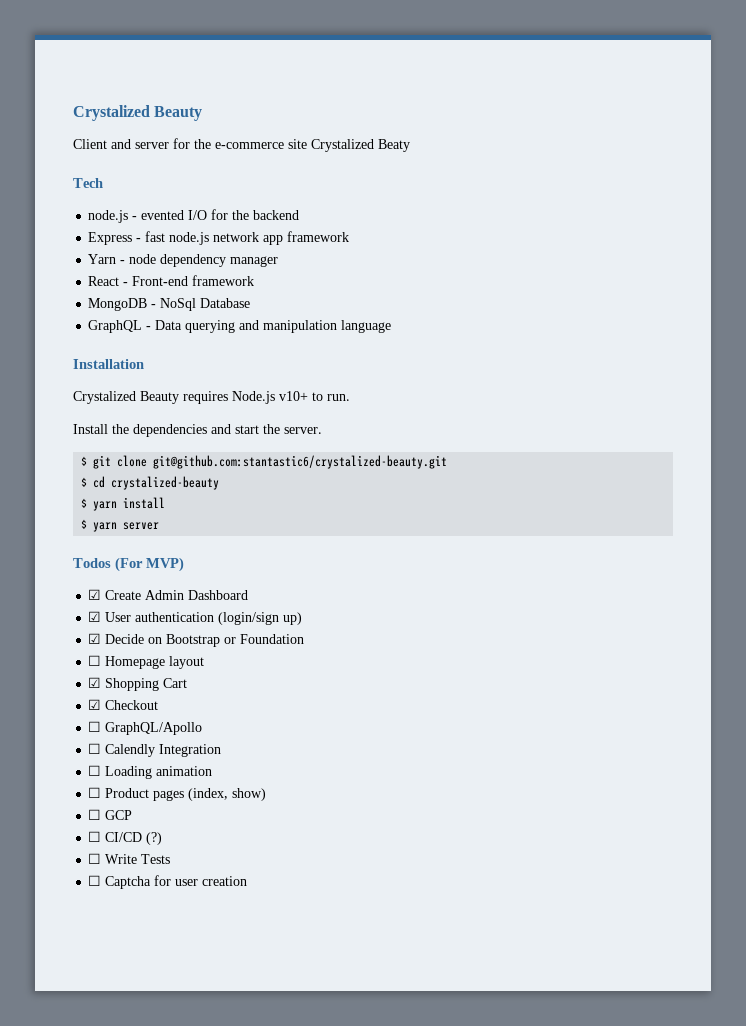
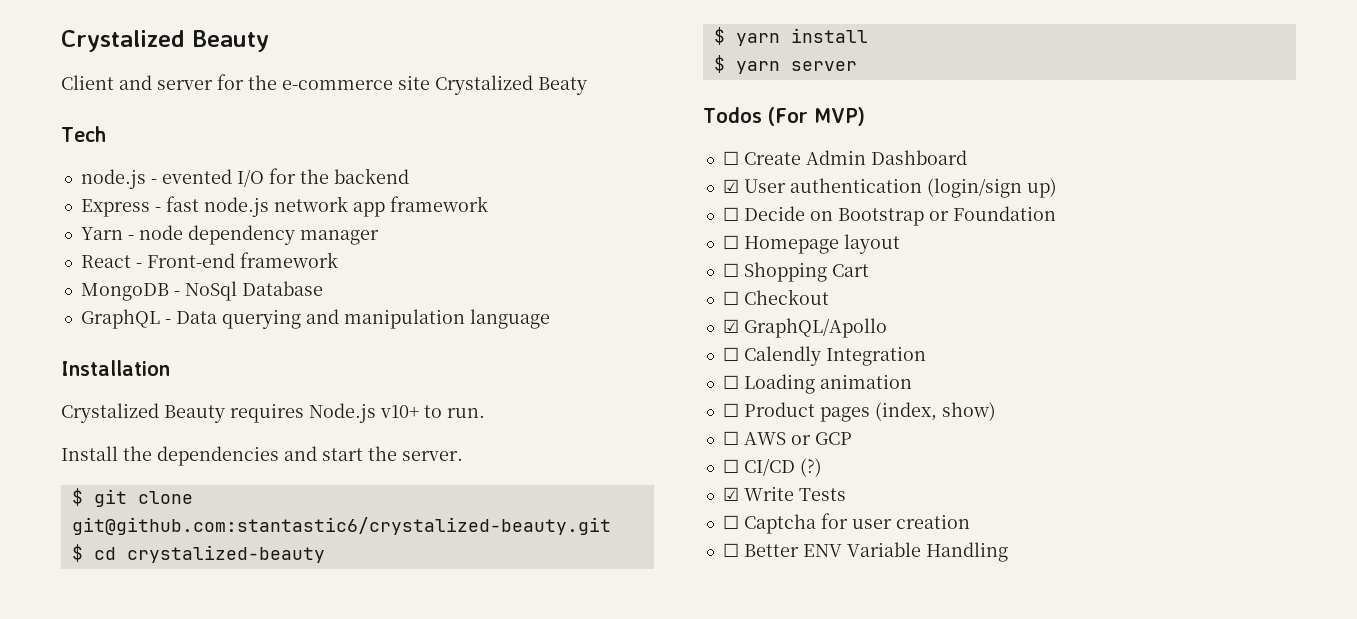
[88,589,102,600] ☑ -> [722,151,739,165] ☐
[88,633,102,644] ☑ -> [722,207,739,221] ☐
[88,677,102,688] ☑ -> [722,263,739,277] ☐
[88,699,102,710] ☑ -> [722,291,739,305] ☐
[88,721,102,732] ☐ -> [722,319,739,333] ☑
(102, 814) none -> [743,432,811,445] AWS or
[88,853,102,864] ☐ -> [722,487,739,501] ☑
(248, 881) none -> [722,542,1008,562] // ☐ Better ENV Variable Handling

